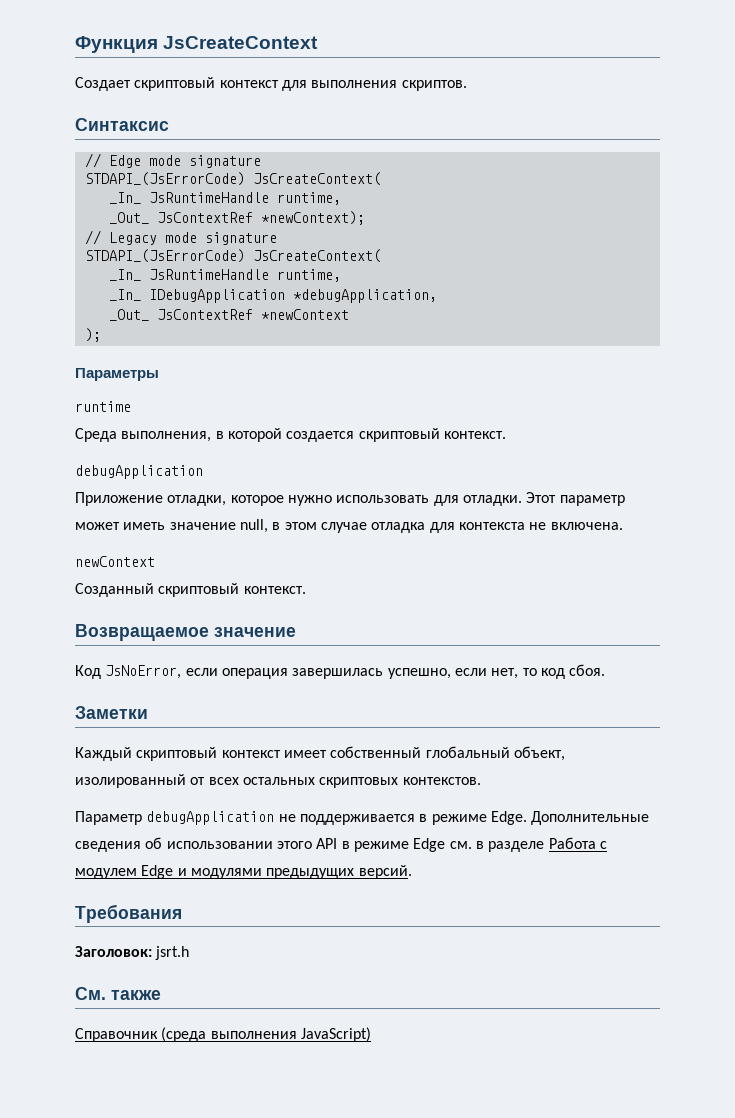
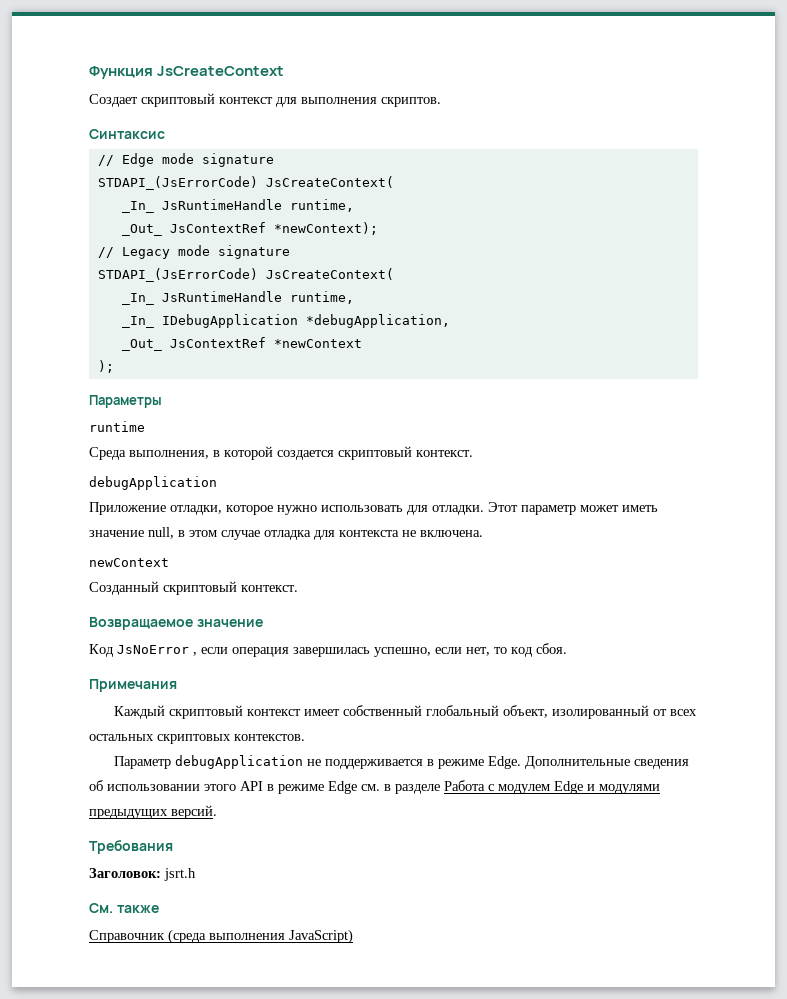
[105,665,182,679] JsNoError, -> [117,645,197,656] JsNoError ,
[75,706,148,719] Заметки -> [89,679,177,692] Примечания

